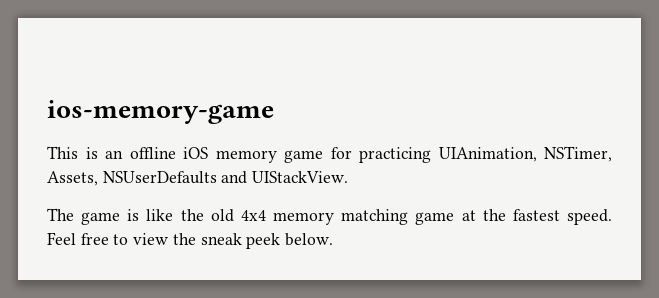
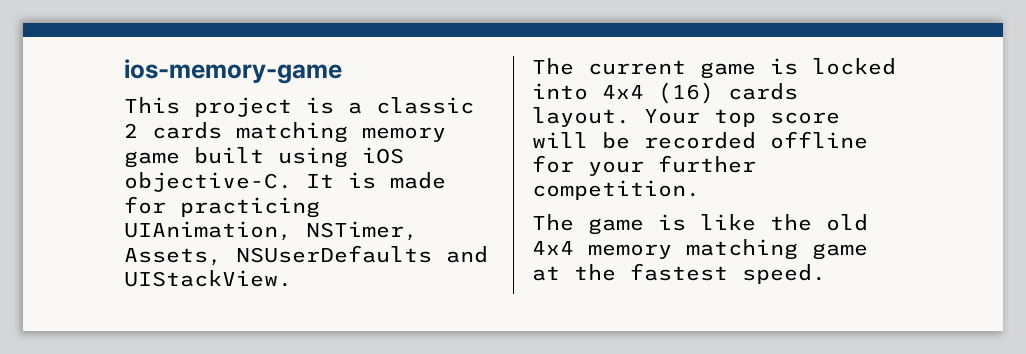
[85,147,323,163] is an offline iOS memory game -> [194,97,474,117] [124,122,446,143] [124,147,404,168] [124,172,446,192] project is a classic 2 cards matching memory game built using iOS objective-C. It is made
(349, 177) none -> [532,58,896,79] [532,82,798,104] [532,107,840,127] [532,131,868,149] [532,155,756,176] [532,180,700,200] // The current game is locked into 4x4 (16) cards layout. Your top score will be recorded offline for your further competition.
[47,232,334,249] Feel free to view the sneak peek below. -> (826, 274) none

